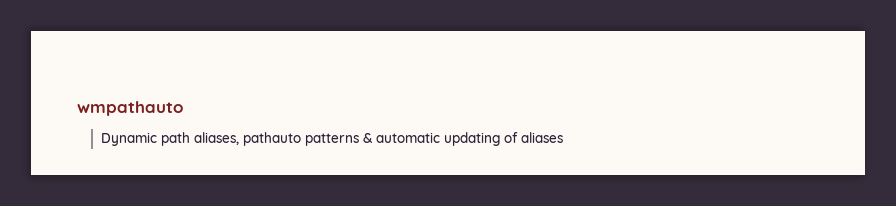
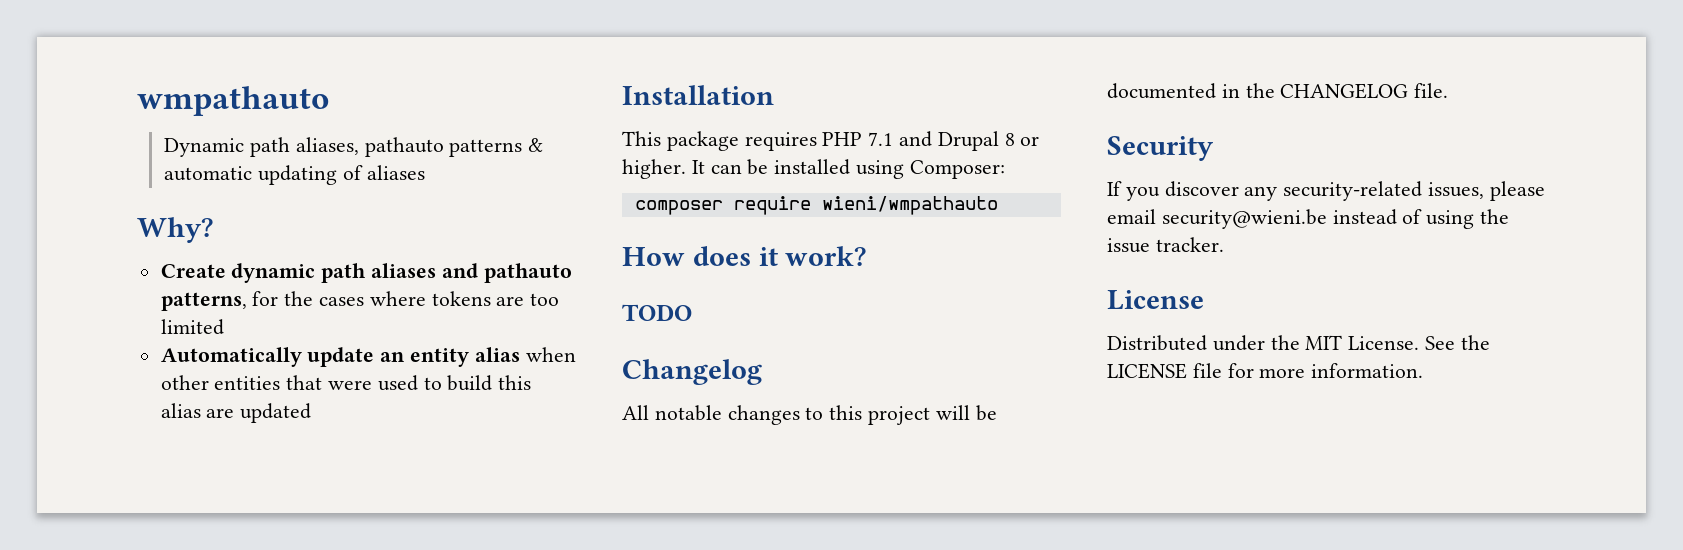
(563, 137) none -> [137,217,213,243] [160,263,572,283] [160,291,560,311] [160,319,224,335] [160,347,576,367] [160,375,532,391] [160,403,312,423] [622,85,774,105] [622,131,1040,151] [622,159,1005,179] [634,196,998,215] [622,246,867,266] [622,304,692,321] [622,359,762,385] [622,405,997,425] [1107,83,1449,99] [1107,136,1214,161] [1107,181,1545,201] [1107,209,1510,229] [1107,237,1224,253] [1107,290,1204,310] [1107,335,1490,351] [1107,363,1424,379] // Why? // Create dynamic path aliases and pathauto patterns, for the cases where tokens are too limited // Automatically update an entity alias when other entities that were used to build this alias are updated // Installation // This package requires PHP 7.1 and Drupal 8 or higher. It can be installed using Composer: // composer require wieni/wmpathauto // How does it work? // TODO // Changelog // All notable changes to this project will be documented in the CHANGELOG file. // Security // If you discover any security-related issues, please email security@wieni.be instead of using the issue tracker. // License // Distributed under the MIT License. See the LICENSE file for more information.

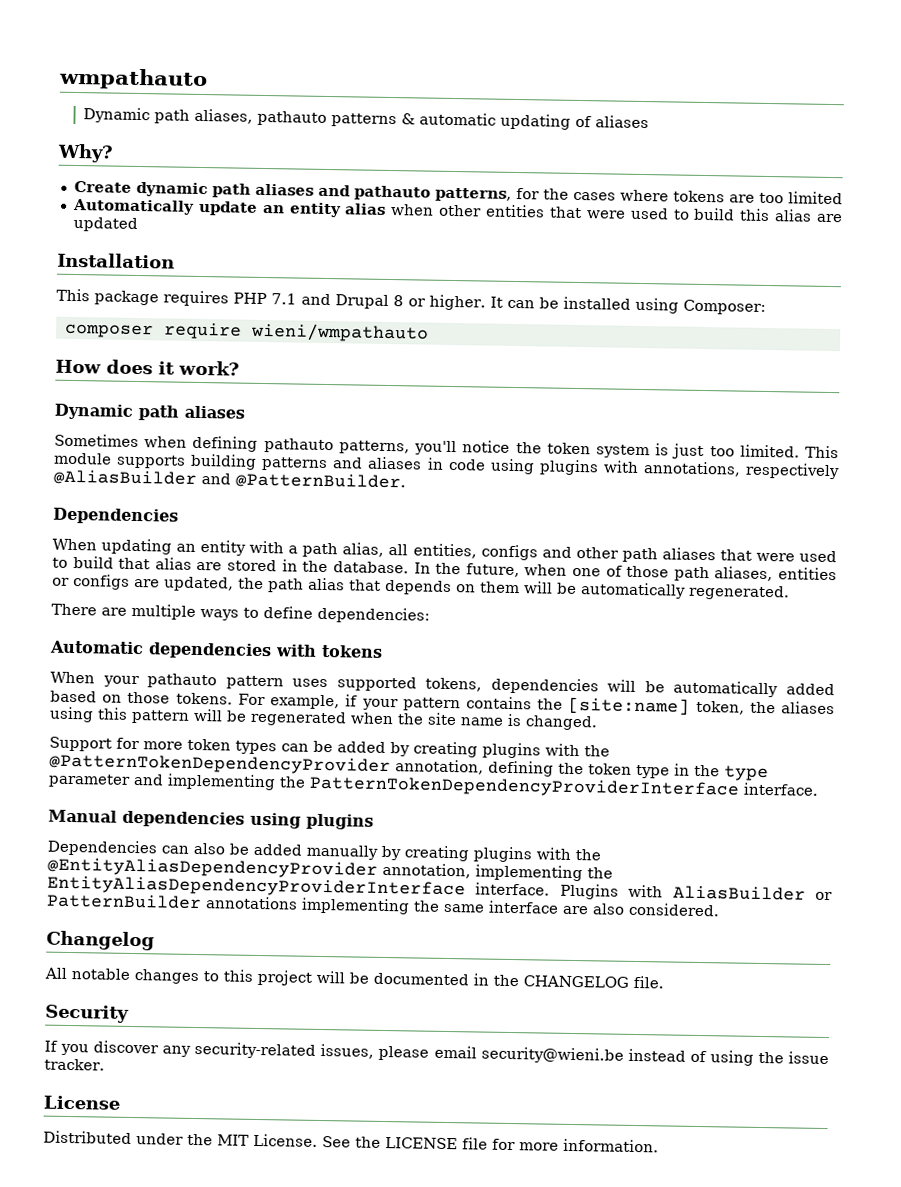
[622,304,692,321] TODO -> [54,403,245,421] [54,433,839,460] [54,452,840,480] [53,469,406,490] [53,507,179,525] [52,538,837,563] [52,555,837,582] [52,574,790,601] [51,603,430,624] [50,640,383,660] [50,671,835,698] [50,690,835,715] [49,706,598,731] [49,736,610,759] [49,753,769,782] [48,773,819,799] [48,809,374,830] [47,839,601,863] [47,857,613,882] [47,875,833,901] [46,893,720,917] Dynamic path aliases // Sometimes when defining pathauto patterns, you'll notice the token system is just too limited. This module supports building patterns and aliases in code using plugins with annotations, respectively @AliasBuilder and @PatternBuilder. // Dependencies // When updating an entity with a path alias, all entities, configs and other path aliases that were used to build that alias are stored in the database. In the future, when one of those path aliases, entities or configs are updated, the path alias that depends on them will be automatically regenerated. // There are multiple ways to define dependencies: // Automatic dependencies with tokens // When your pathauto pattern uses supported tokens, dependencies will be automatically added based on those tokens. For example, if your pattern contains the [site:name] token, the aliases using this pattern will be regenerated when the site name is changed. // Support for more token types can be added by creating plugins with the @PatternTokenDependencyProvider annotation, defining the token type in the type parameter and implementing the PatternTokenDependencyProviderInterface interface. // Manual dependencies using plugins // Dependencies can also be added manually by creating plugins with the @EntityAliasDependencyProvider annotation, implementing the EntityAliasDependencyProviderInterface interface. Plugins with AliasBuilder or PatternBuilder annotations implementing the same interface are also considered.

